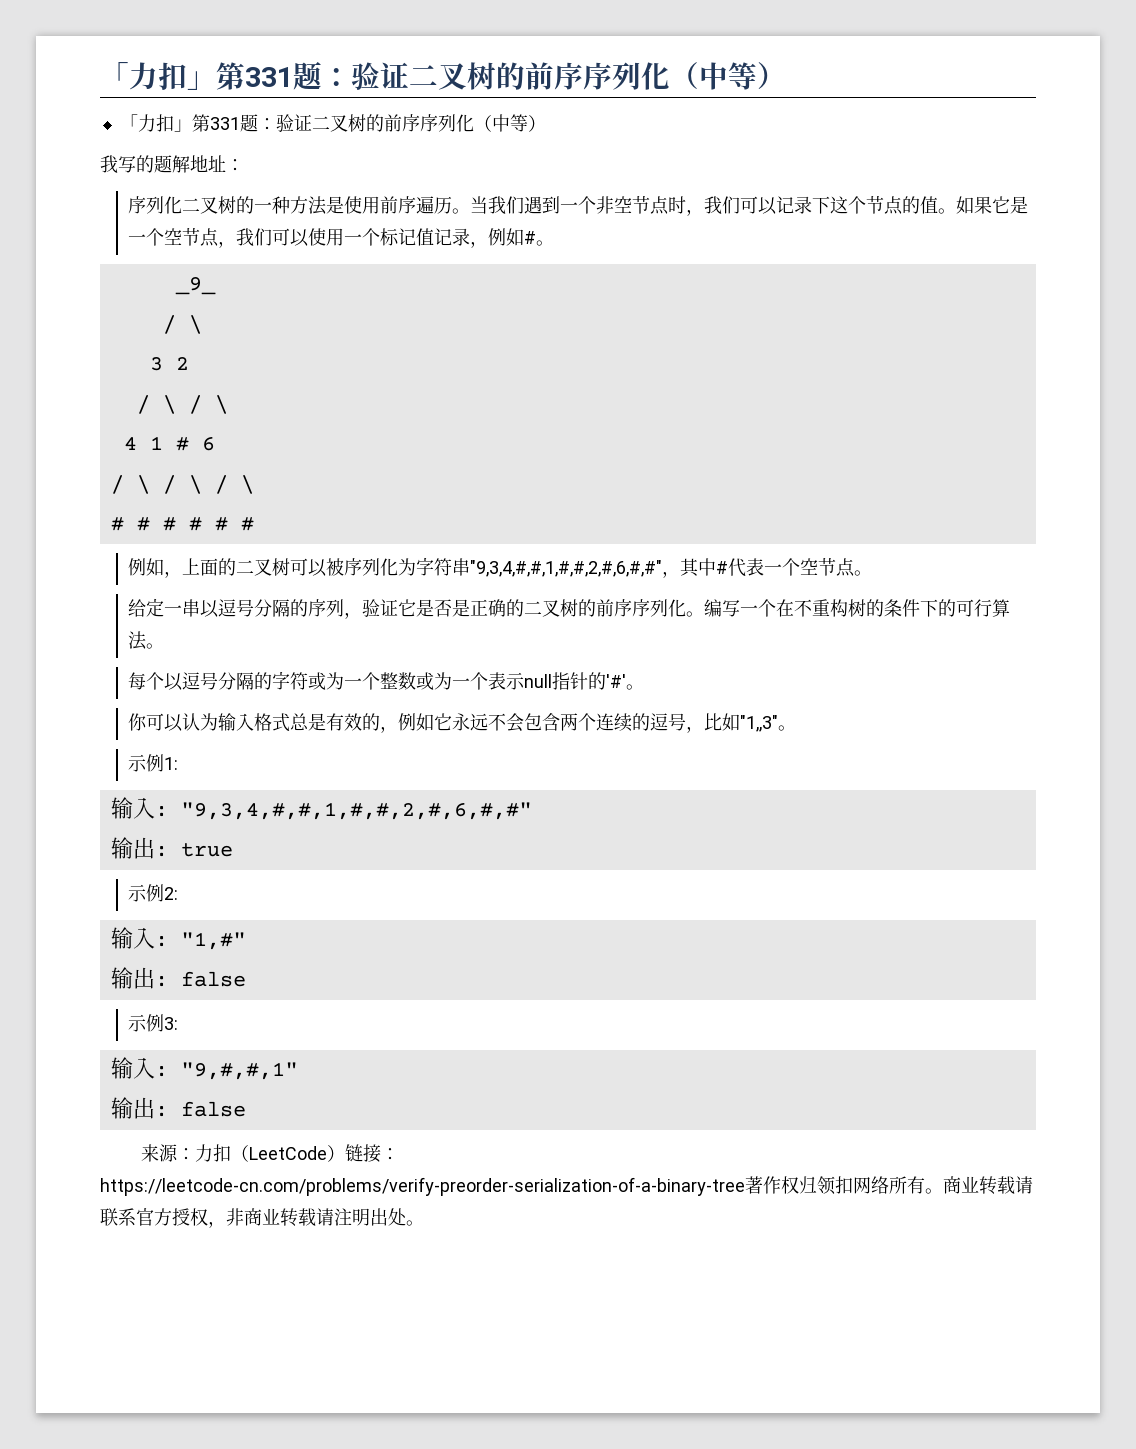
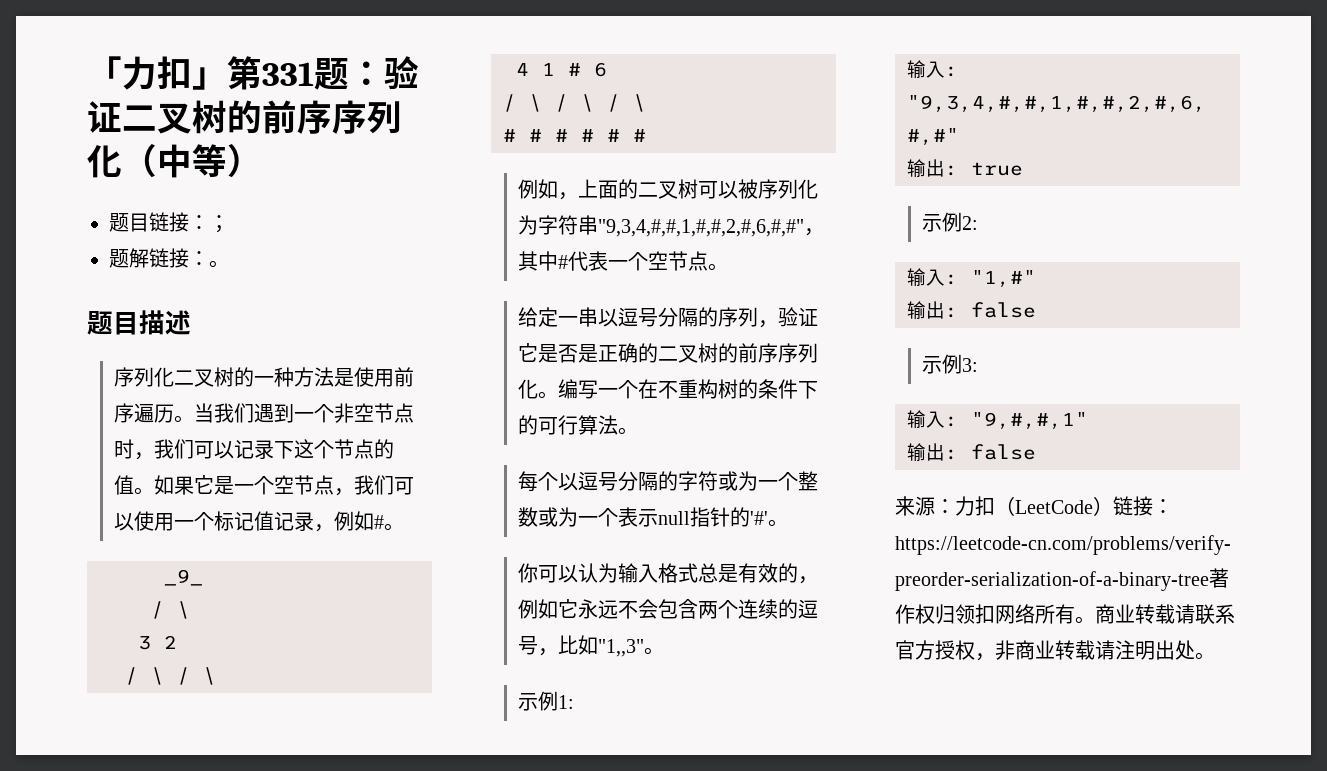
[119,114,546,132] [100,155,244,173] 「力扣」第331题：验证二叉树的前序序列化（中等） // 我写的题解地址： -> [109,212,229,233] [109,248,229,268] [87,310,191,335] 题目链接：； // 题解链接：。 // 题目描述

